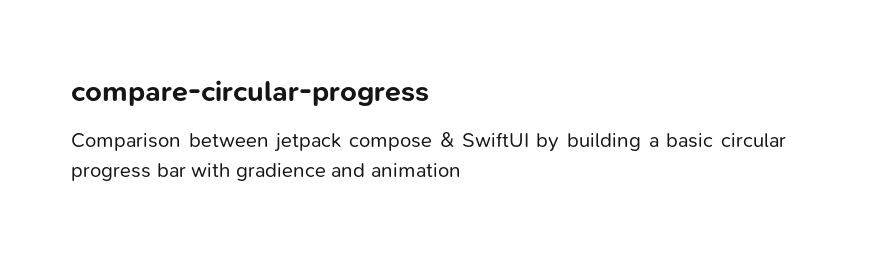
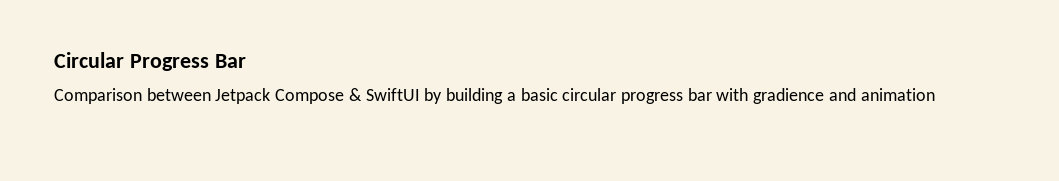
[71,80,429,106] compare-circular-progress -> [54,52,246,71] Circular Progress Bar
[274,133,433,152] jetpack compose -> [215,88,345,104] Jetpack Compose

